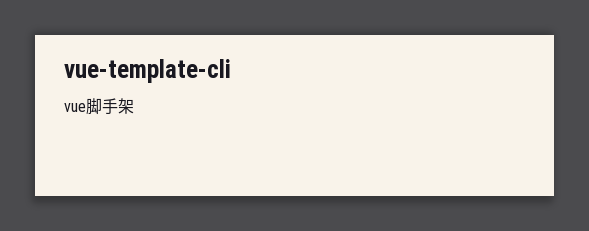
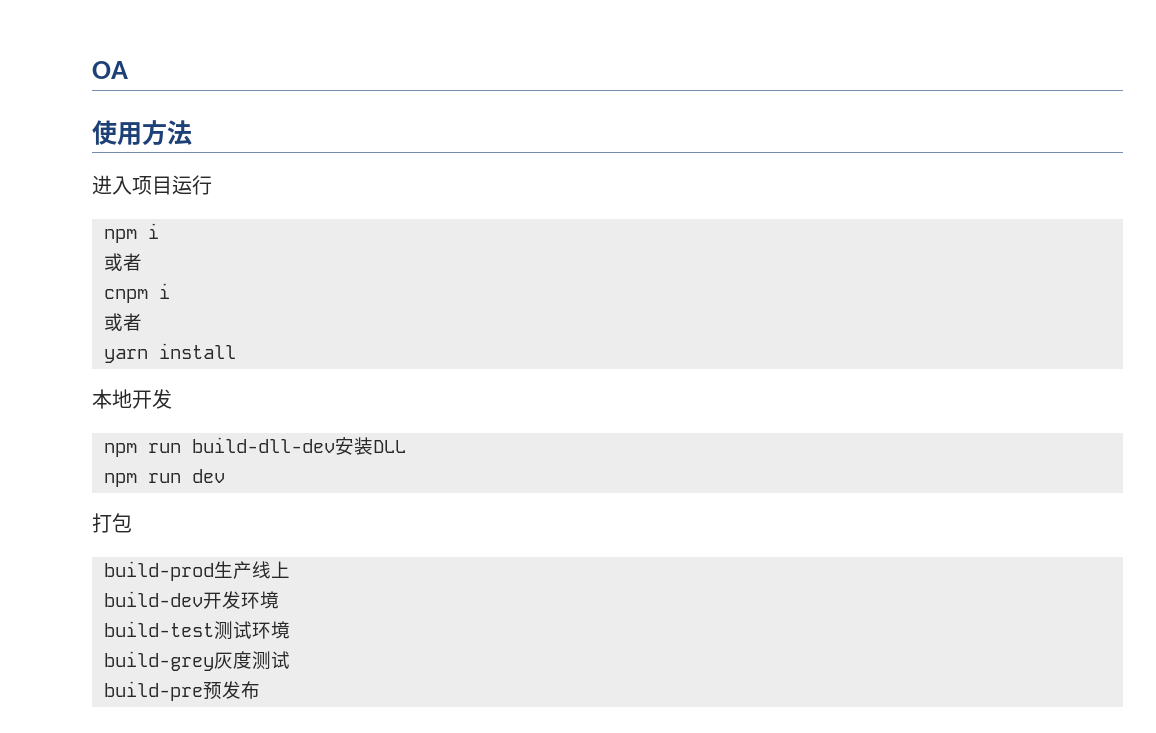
[64,59,231,83] [64,98,134,115] vue-template-cli // vue脚手架 -> [92,61,128,79] [92,120,192,146] [92,175,212,195] [104,223,159,243] [104,253,142,271] [104,283,170,303] [104,313,142,331] [104,343,236,363] [92,389,172,409] [104,437,406,457] [104,469,225,487] [92,513,132,533] [104,561,290,581] [104,591,279,609] [104,621,290,640] [104,651,290,671] [104,681,260,701] OA // 使用方法 // 进入项目运行 // npm i // 或者 // cnpm i // 或者 // yarn install // 本地开发 // npm run build-dll-dev安装DLL // npm run dev // 打包 // build-prod生产线上 // build-dev开发环境 // build-test测试环境 // build-grey灰度测试 // build-pre预发布

